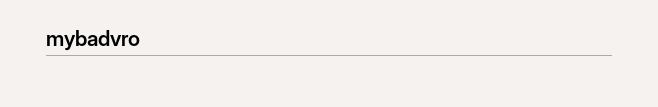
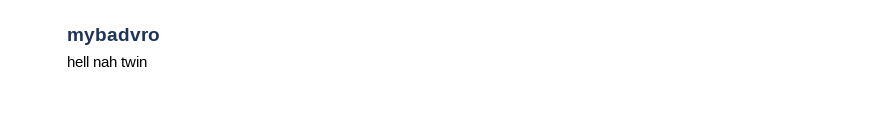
(140, 40) none -> [67,56,148,67] // hell nah twin

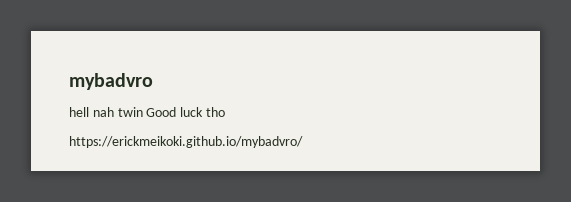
(148, 61) none -> [146,107,225,117] [69,136,303,148] Good luck tho // https://erickmeikoki.github.io/mybadvro/

